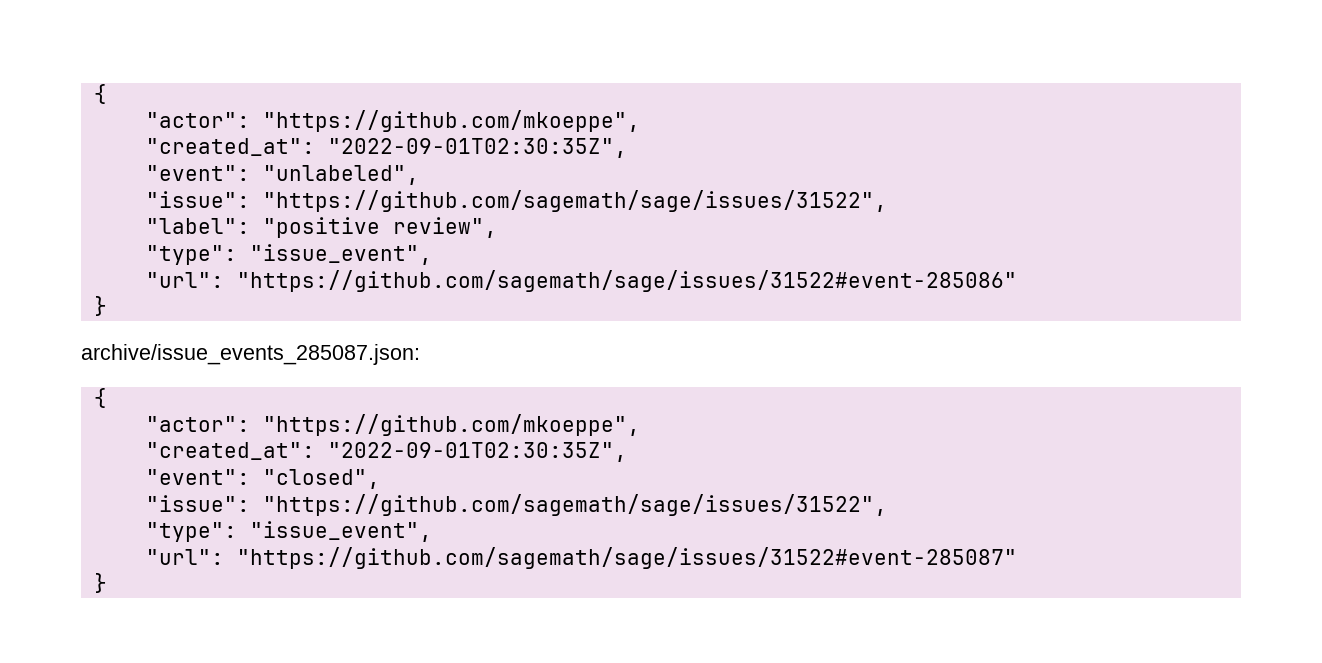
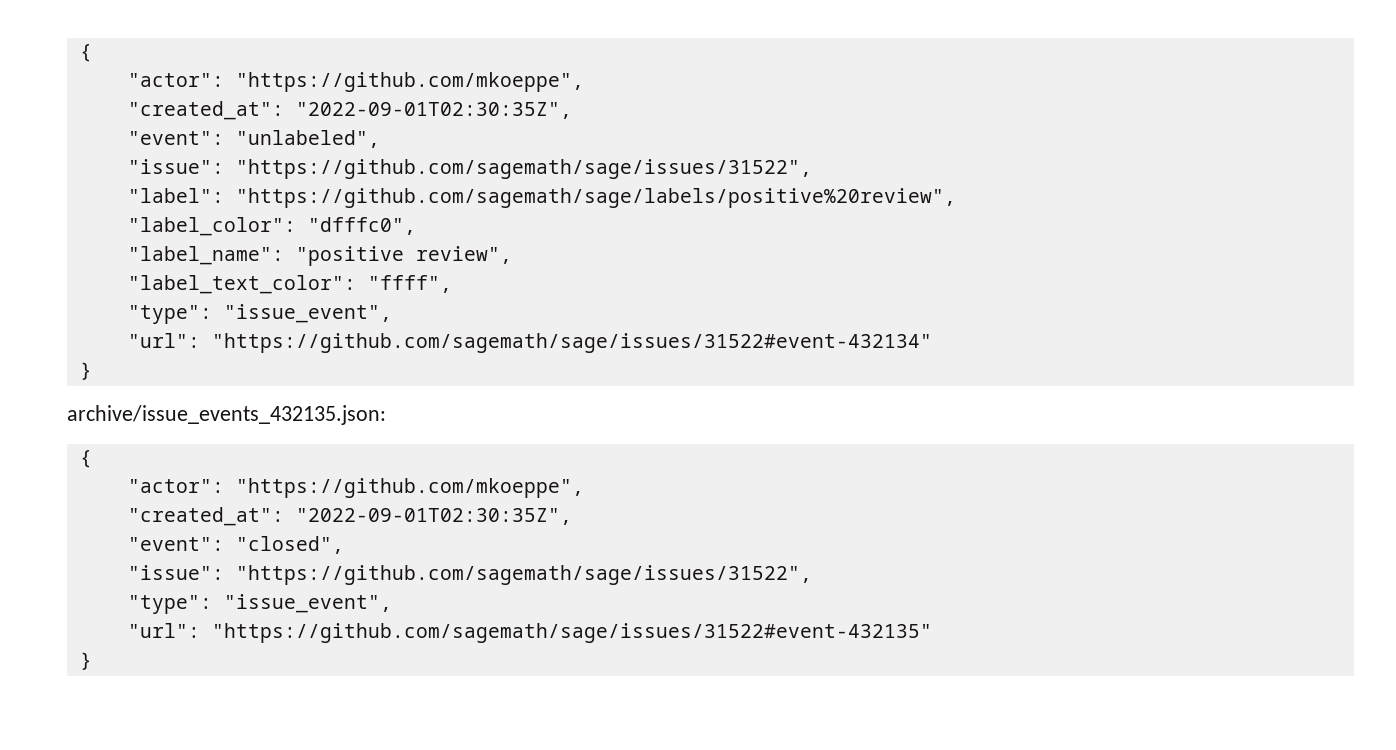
(250, 226) none -> [235,188,956,208] [127,217,416,236] [127,246,284,265] "https://github.com/sagemath/sage/labels/positive%20review", // "label_color": "dfffc0", // "label_name":
[145,244,432,265] [145,270,1017,292] // "type": "issue_event", // "url": "https://github.com/sagemath/sage/issues/31522#event-285086" -> [127,275,452,294] [127,304,392,324] [127,333,932,353] // "label_text_color": "ffff", // "type": "issue_event", // "url": "https://github.com/sagemath/sage/issues/31522#event-432134"
[81,344,420,365] archive/issue_events_285087.json: -> [67,405,386,425] archive/issue_events_432135.json:
[236,547,1017,569] "https://github.com/sagemath/sage/issues/31522#event-285087" -> [211,623,932,643] "https://github.com/sagemath/sage/issues/31522#event-432135"

